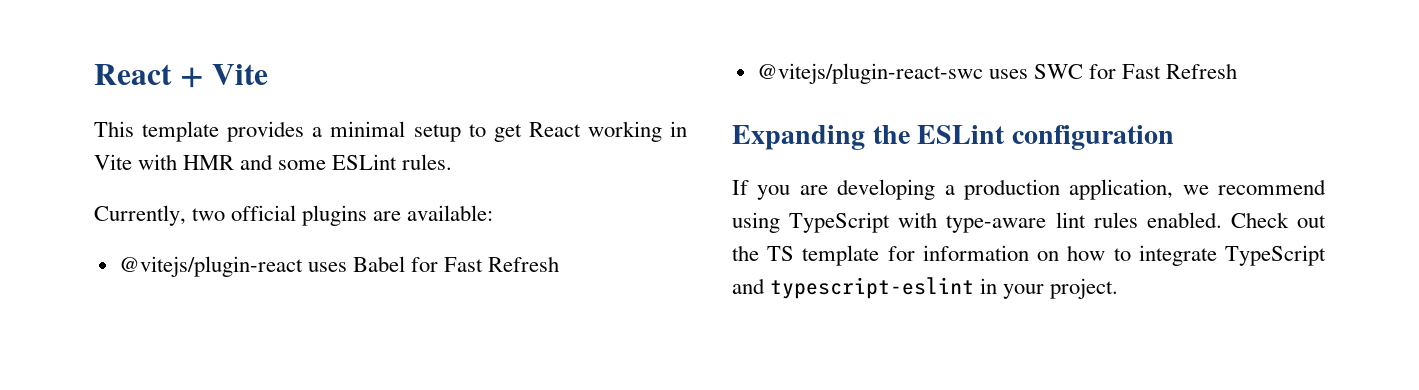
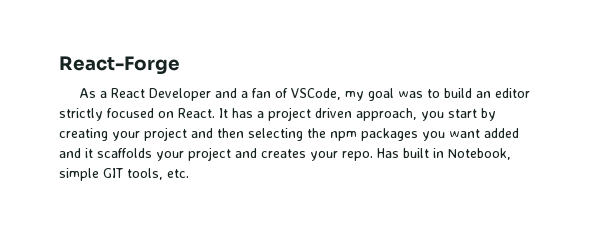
[94,64,269,88] [94,121,688,142] [94,154,453,170] [94,205,494,226] [118,256,560,277] [756,63,1238,84] [732,125,1174,150] [732,179,1326,200] [732,212,1326,233] [732,245,1326,266] [732,277,1119,299] React + Vite // This template provides a minimal setup to get React working in Vite with HMR and some ESLint rules. // Currently, two official plugins are available: // @vitejs/plugin-react uses Babel for Fast Refresh // @vitejs/plugin-react-swc uses SWC for Fast Refresh // Expanding the ESLint configuration // If you are developing a production application, we recommend using TypeScript with type-aware lint rules enabled. Check out the TS template for information on how to integrate TypeScript and typescript-eslint in your project. -> [59,56,180,75] [78,88,530,101] [59,107,496,121] [59,127,519,141] [59,147,511,161] [59,168,189,181] React-Forge // As a React Developer and a fan of VSCode, my goal was to build an editor strictly focused on React. It has a project driven approach, you start by creating your project and then selecting the npm packages you want added and it scaffolds your project and creates your repo. Has built in Notebook, simple GIT tools, etc.

